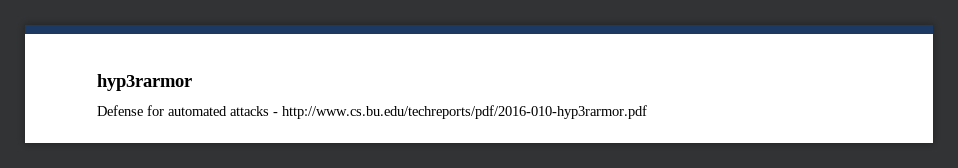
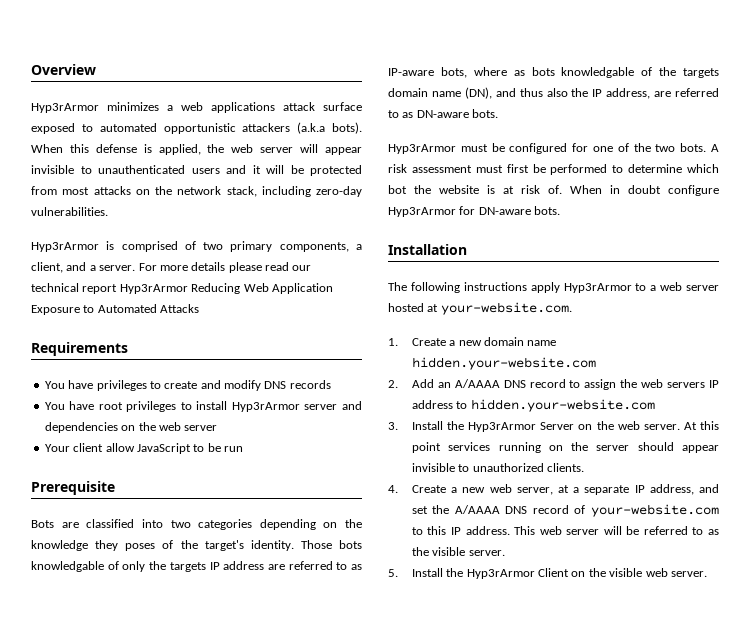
[97,74,192,91] [97,105,647,119] hyp3rarmor // Defense for automated attacks - http://www.cs.bu.edu/techreports/pdf/2016-010-hyp3rarmor.pdf -> [31,64,96,75] [31,102,362,113] [31,122,362,134] [31,144,362,155] [31,165,362,176] [31,186,362,197] [31,207,108,216] [31,241,362,252] [31,262,312,273] [31,283,333,294] [31,304,200,315] [31,342,128,356] [44,380,331,391] [44,401,362,412] [44,422,218,433] [44,443,243,454] [31,481,115,495] [31,519,362,530] [31,540,362,551] [31,561,362,572] [388,67,719,78] [388,87,719,99] [388,109,499,118] [388,143,719,154] [388,164,719,175] [388,185,719,196] [388,206,561,217] [388,244,467,255] [388,282,719,293] [388,302,572,315] [388,337,557,346] [411,357,596,370] [388,379,719,390] [411,399,655,412] [388,421,719,432] [411,442,719,453] [411,463,585,472] [388,484,719,495] [411,504,719,517] [411,526,719,535] [411,547,505,556] [388,568,707,579] Overview // Hyp3rArmor minimizes a web applications attack surface exposed to automated opportunistic attackers (a.k.a bots). When this defense is applied, the web server will appear invisible to unauthenticated users and it will be protected from most attacks on the network stack, including zero-day vulnerabilities. // Hyp3rArmor is comprised of two primary components, a client, and a server. For more details please read our technical report Hyp3rArmor Reducing Web Application Exposure to Automated Attacks // Requirements // You have privileges to create and modify DNS records // You have root privileges to install Hyp3rArmor server and dependencies on the web server // Your client allow JavaScript to be run // Prerequisite // Bots are classified into two categories depending on the knowledge they poses of the target's identity. Those bots knowledgable of only the targets IP address are referred to as IP-aware bots, where as bots knowledgable of the targets domain name (DN), and thus also the IP address, are referred to as DN-aware bots. // Hyp3rArmor must be configured for one of the two bots. A risk assessment must first be performed to determine which bot the website is at risk of. When in doubt configure Hyp3rArmor for DN-aware bots. // Installation // The following instructions apply Hyp3rArmor to a web server hosted at your-website.com. // 1. Create a new domain name hidden.your-website.com // 2. Add an A/AAAA DNS record to assign the web servers IP address to hidden.your-website.com // 3. Install the Hyp3rArmor Server on the web server. At this point services running on the server should appear invisible to unauthorized clients. // 4. Create a new web server, at a separate IP address, and set the A/AAAA DNS record of your-website.com to this IP address. This web server will be referred to as the visible server. // 5. Install the Hyp3rArmor Client on the visible web server.

